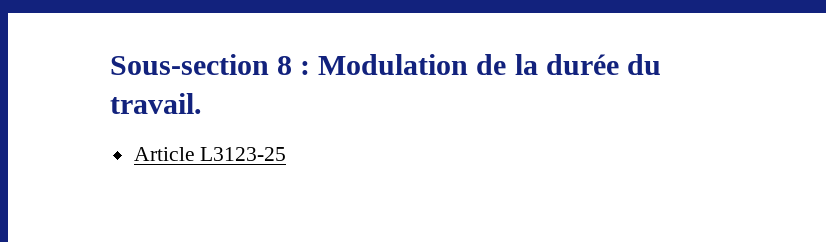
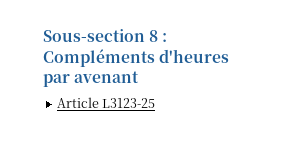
[318,54,661,75] [110,93,202,114] Modulation de la durée du travail. -> [43,49,230,67] [43,71,140,87] Compléments d'heures par avenant

